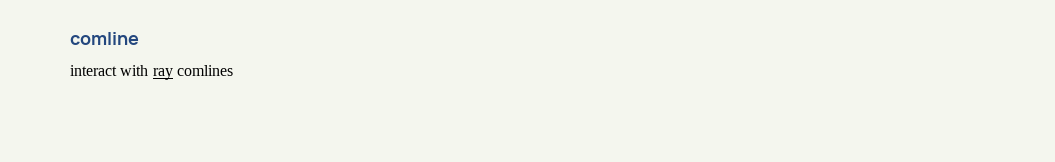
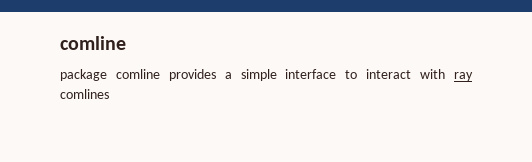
(139, 38) none -> [60,69,358,81] package comline provides a simple interface to

